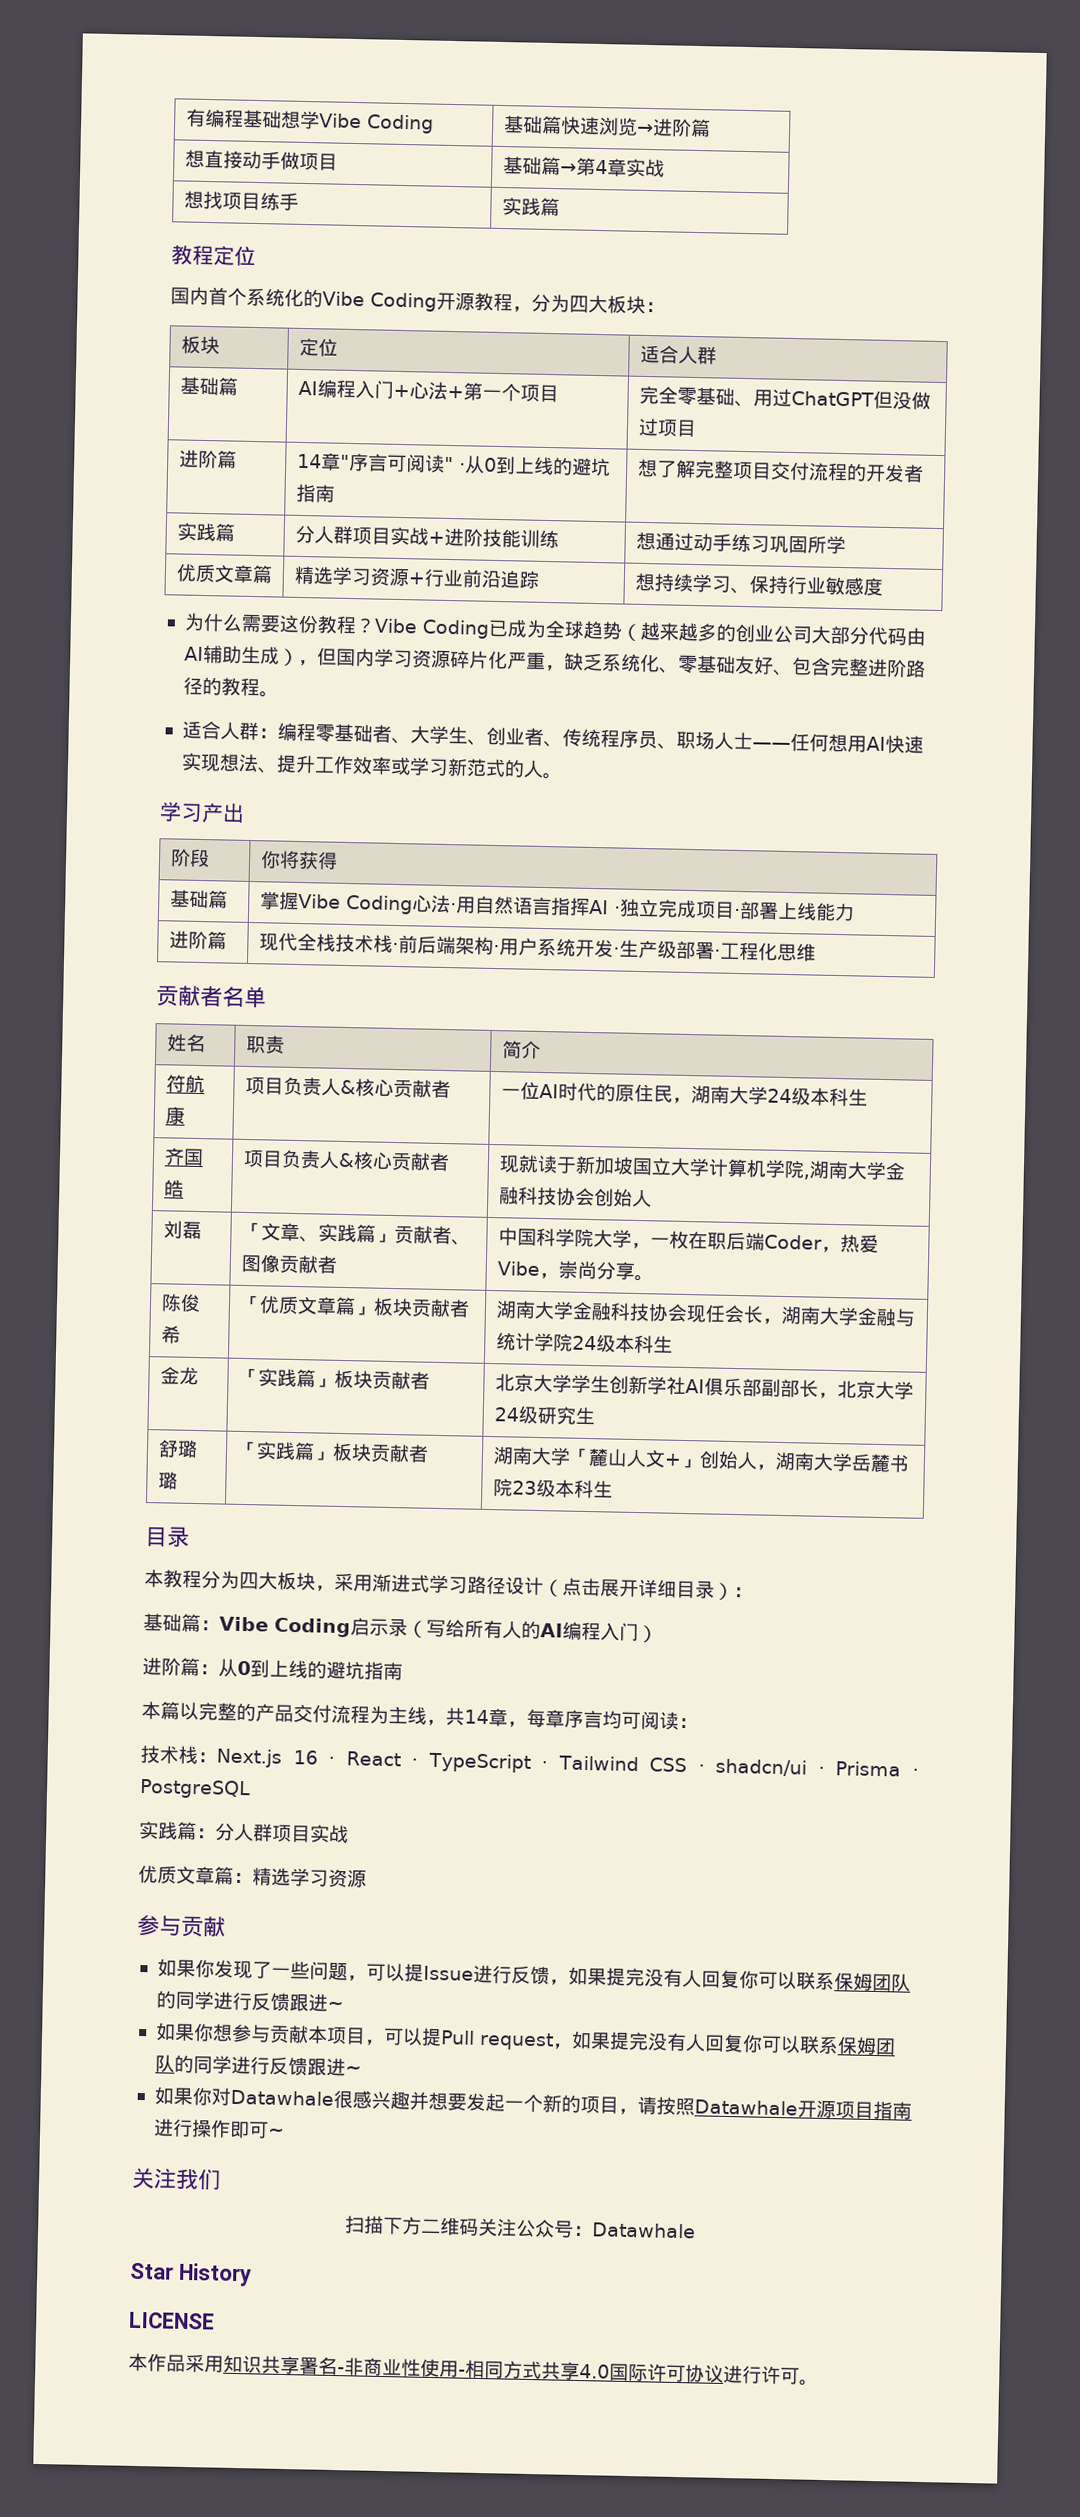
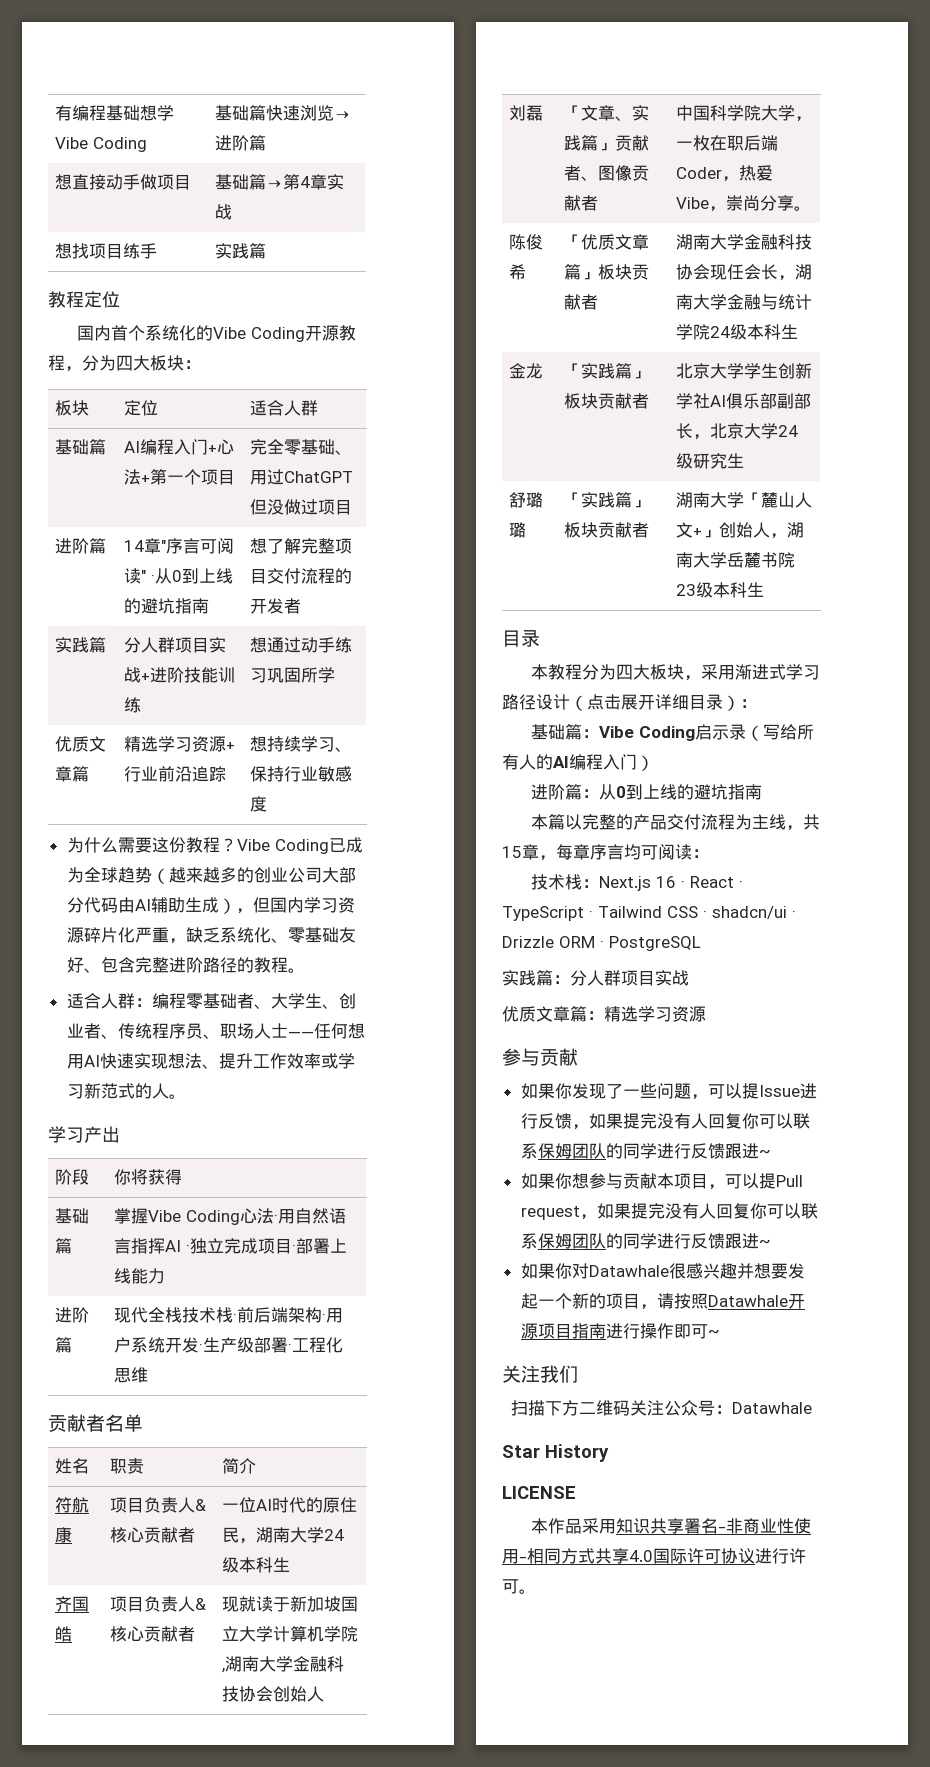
[464,1709,489,1725] 14 -> [502,846,522,858] 15
[835,1761,902,1777] Prisma -> [502,936,595,948] Drizzle ORM

